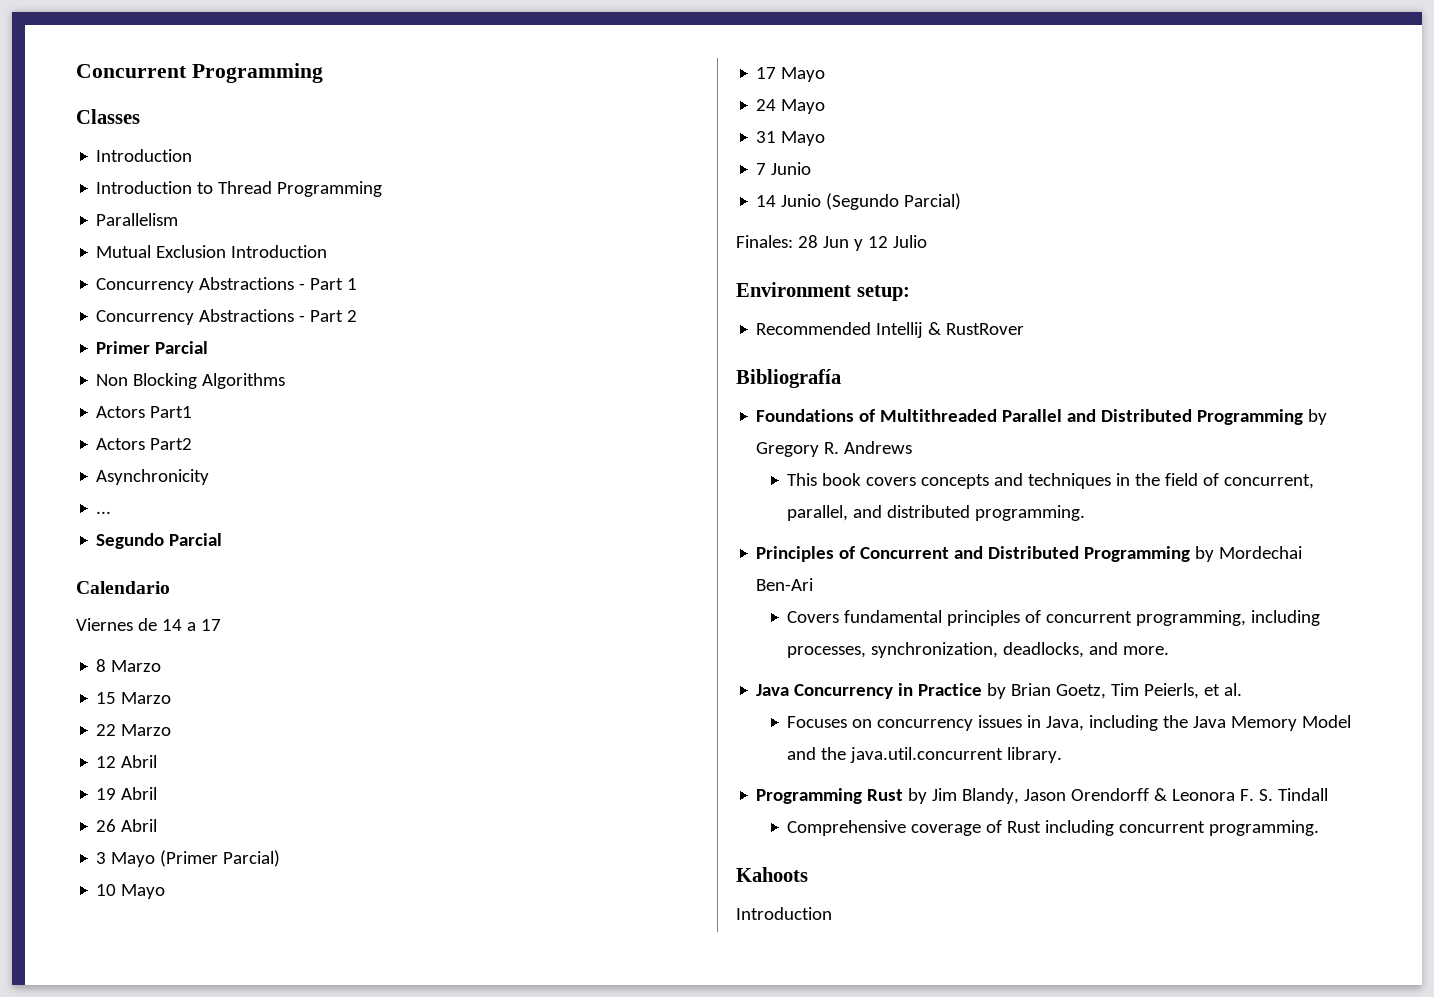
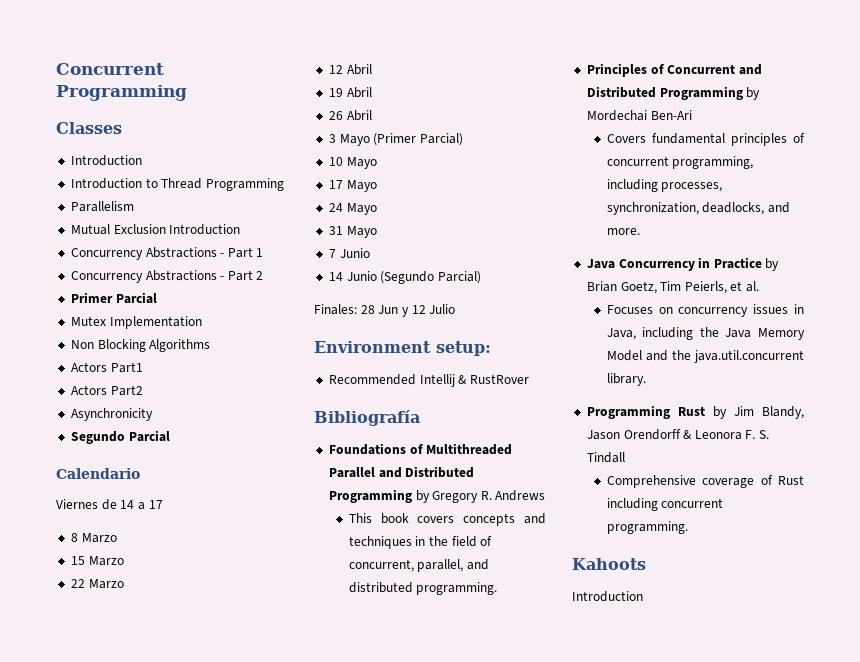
(209, 347) none -> [70,316,202,329] // Mutex Implementation
[96,511,112,514] // ... -> (153, 414) none

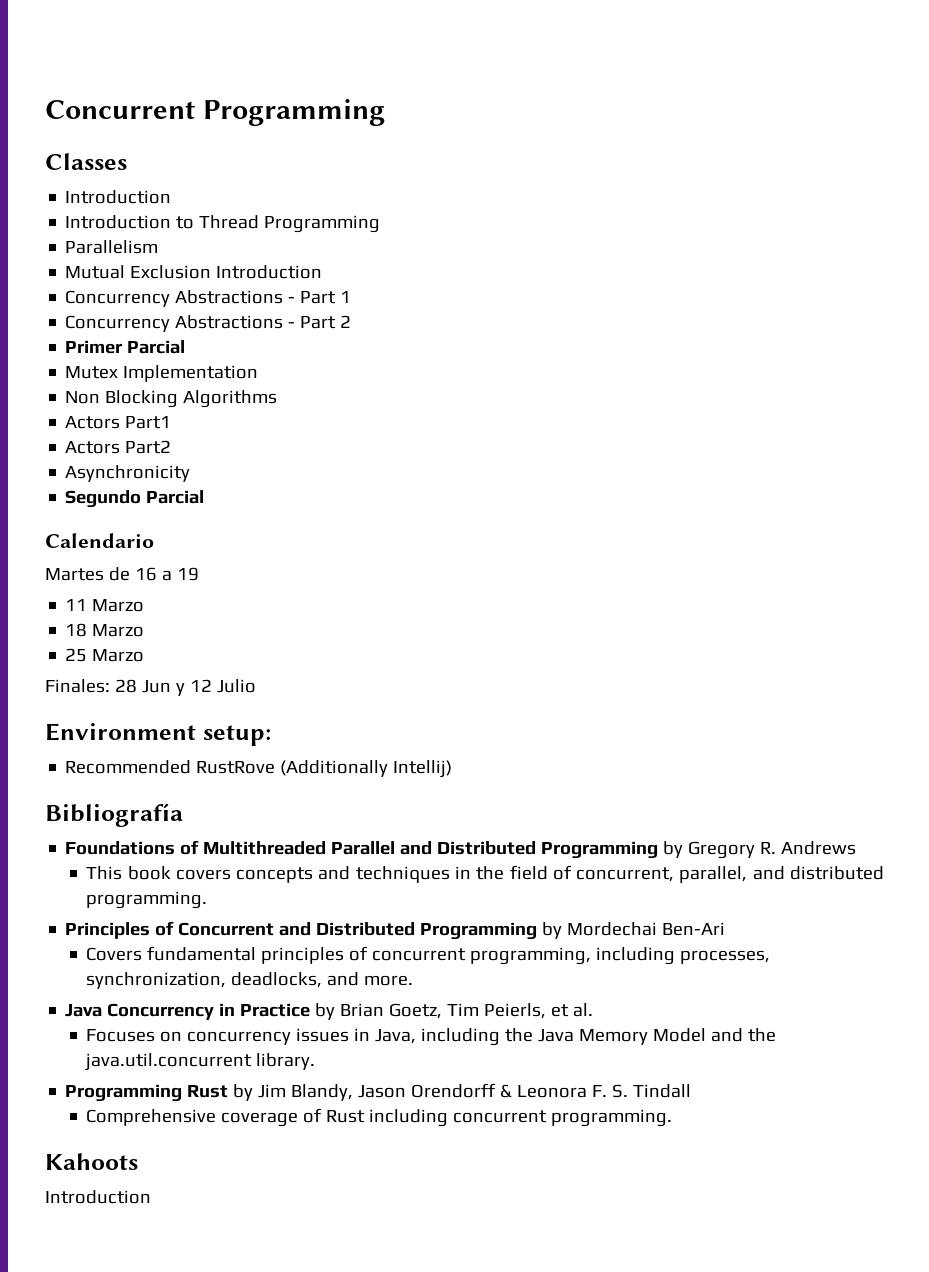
[56,499,163,510] [70,533,117,543] [70,556,124,566] [70,579,124,589] [328,64,372,75] [328,87,372,98] [328,110,372,121] [328,133,463,146] [328,157,377,169] [328,180,377,192] [328,203,377,215] [328,226,377,238] [328,248,370,258] [328,271,481,284] Viernes de 14 a 17 // 8 Marzo // 15 Marzo // 22 Marzo // 12 Abril // 19 Abril // 26 Abril // 3 Mayo (Primer Parcial) // 10 Mayo // 17 Mayo // 24 Mayo // 31 Mayo // 7 Junio // 14 Junio (Segundo Parcial) -> [45,567,199,581] [65,599,145,612] [65,623,145,637] [65,648,145,662] Martes de 16 a 19 // 11 Marzo // 18 Marzo // 25 Marzo
[419,374,529,387] Intellij & RustRover -> [196,760,453,778] RustRove (Additionally Intellij)

